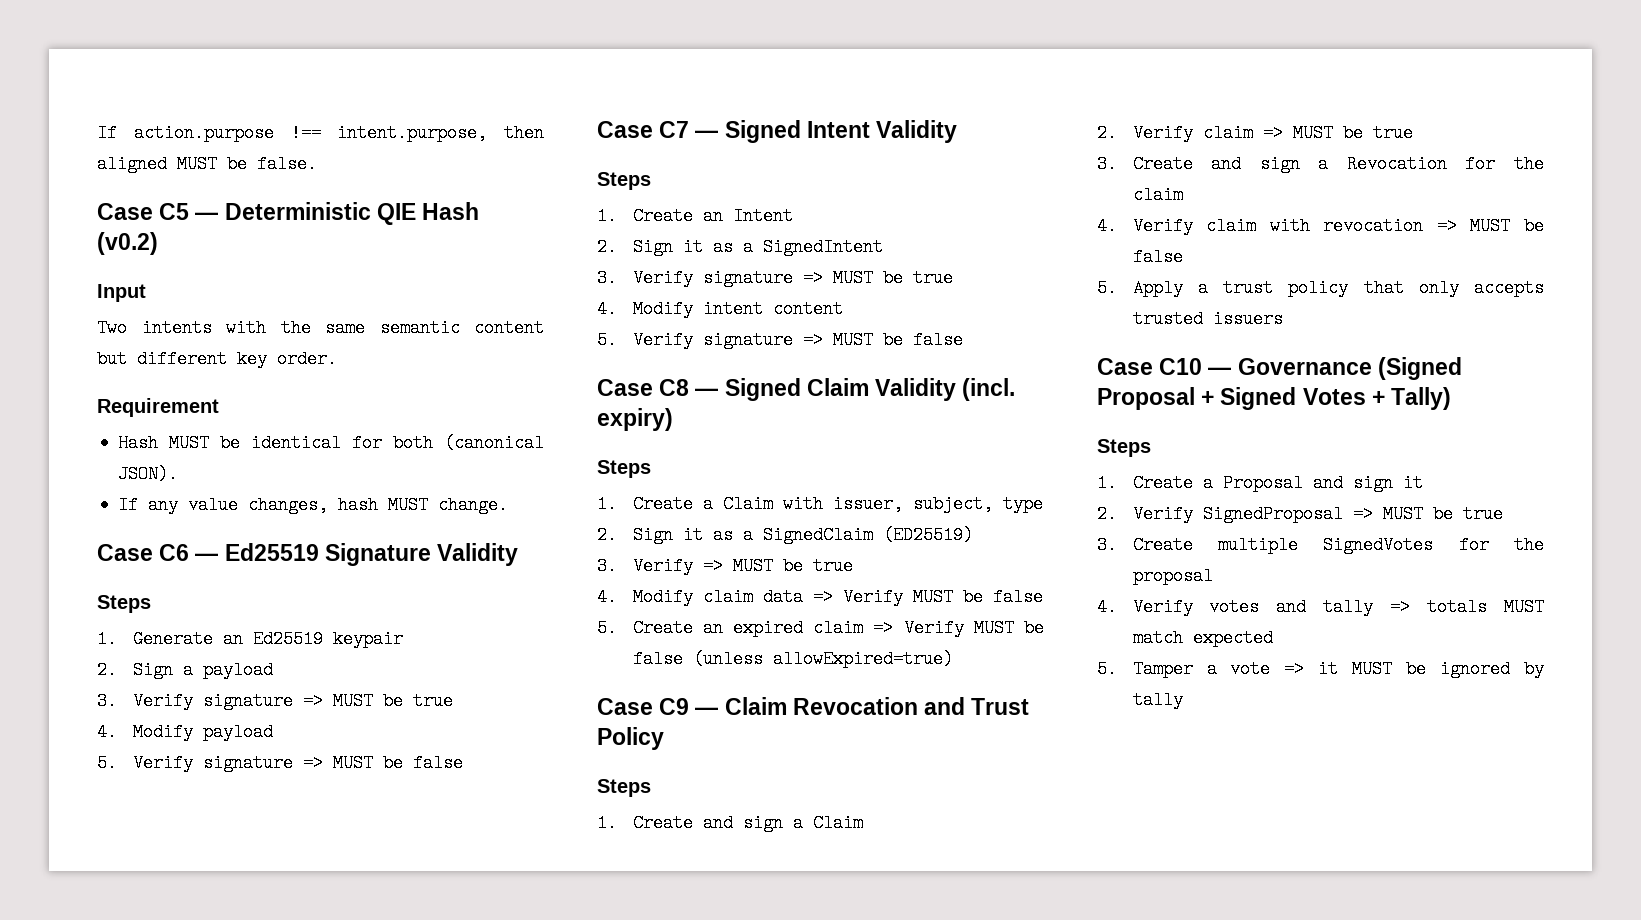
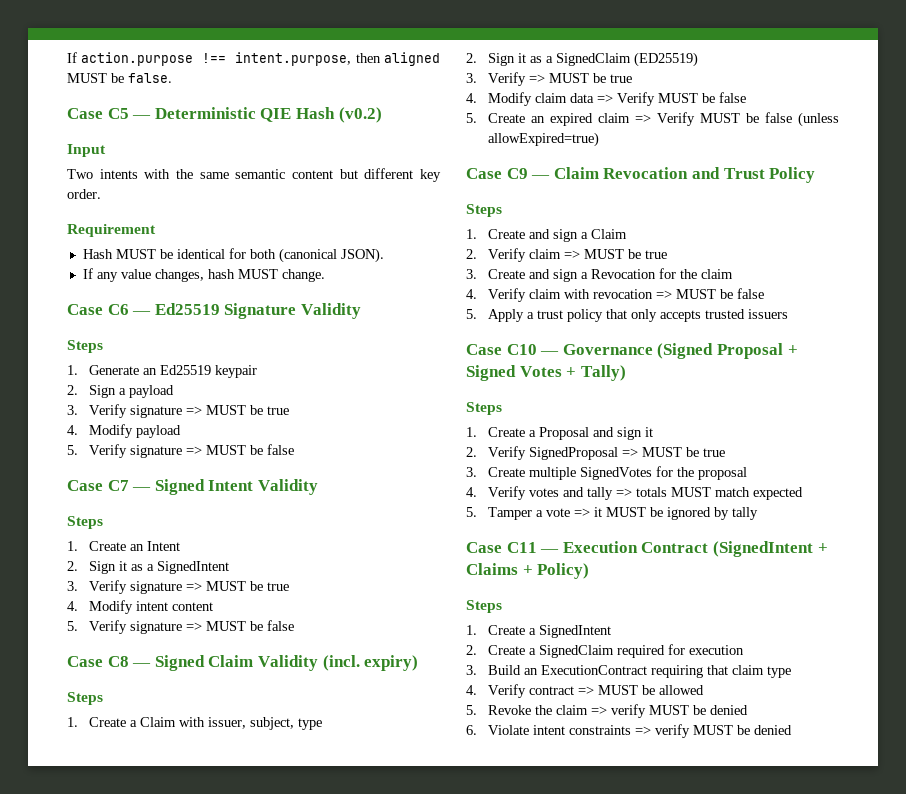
(1183, 700) none -> [466,541,828,557] [466,563,590,579] [466,600,502,613] [466,625,612,638] [466,644,745,658] [466,665,792,678] [466,684,705,698] [466,704,749,718] [466,724,793,738] // Case C11 — Execution Contract (SignedIntent + Claims + Policy) // Steps // 1. Create a SignedIntent // 2. Create a SignedClaim required for execution // 3. Build an ExecutionContract requiring that claim type // 4. Verify contract => MUST be allowed // 5. Revoke the claim => verify MUST be denied // 6. Violate intent constraints => verify MUST be denied

